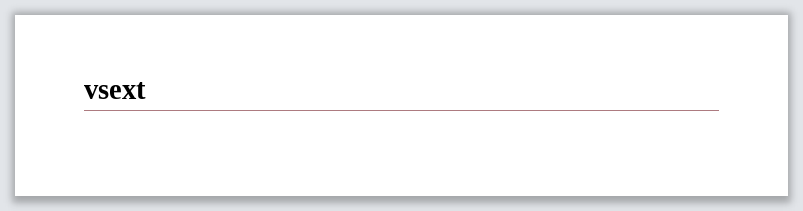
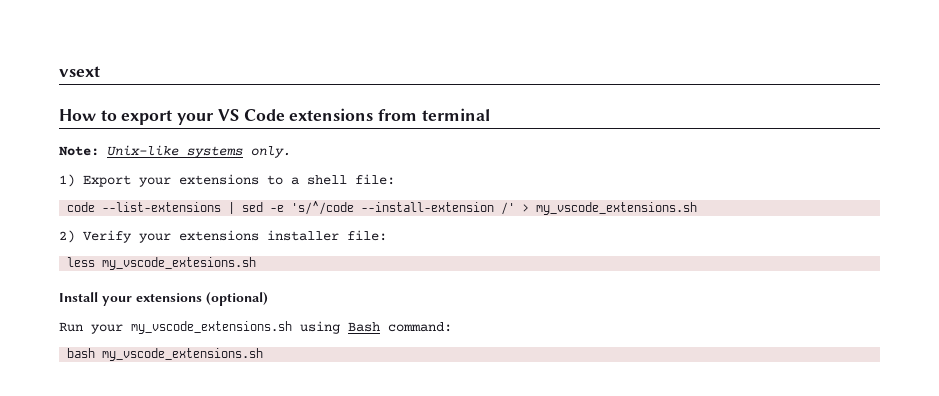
(146, 90) none -> [59,108,490,125] [59,145,291,158] [59,174,396,187] [67,201,698,215] [59,230,388,243] [67,257,257,270] [59,292,268,306] [59,321,452,334] [67,348,264,361] // How to export your VS Code extensions from terminal // Note: Unix-like systems only. // 1) Export your extensions to a shell file: // code --list-extensions | sed -e 's/^/code --install-extension /' > my_vscode_extensions.sh // 2) Verify your extensions installer file: // less my_vscode_extesions.sh // Install your extensions (optional) // Run your my_vscode_extensions.sh using Bash command: // bash my_vscode_extensions.sh

